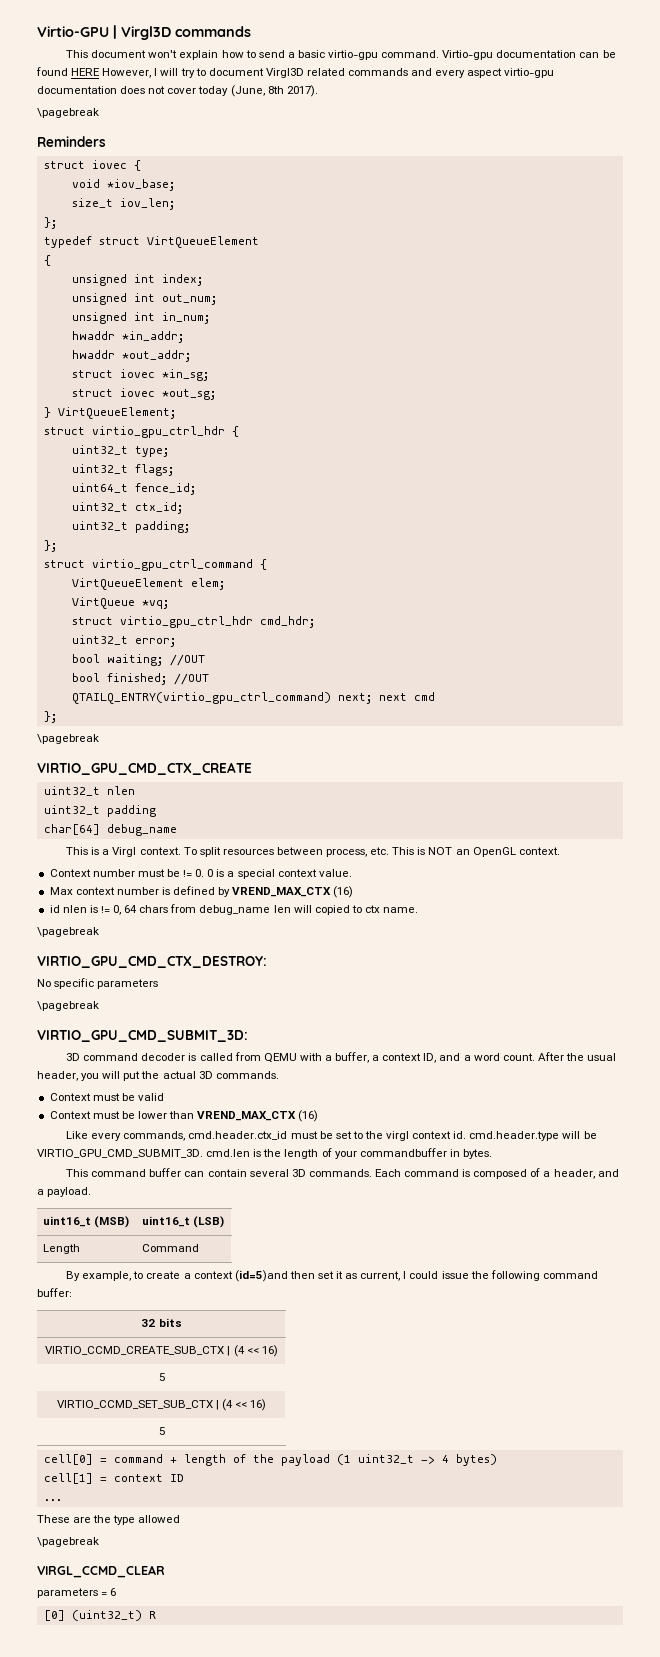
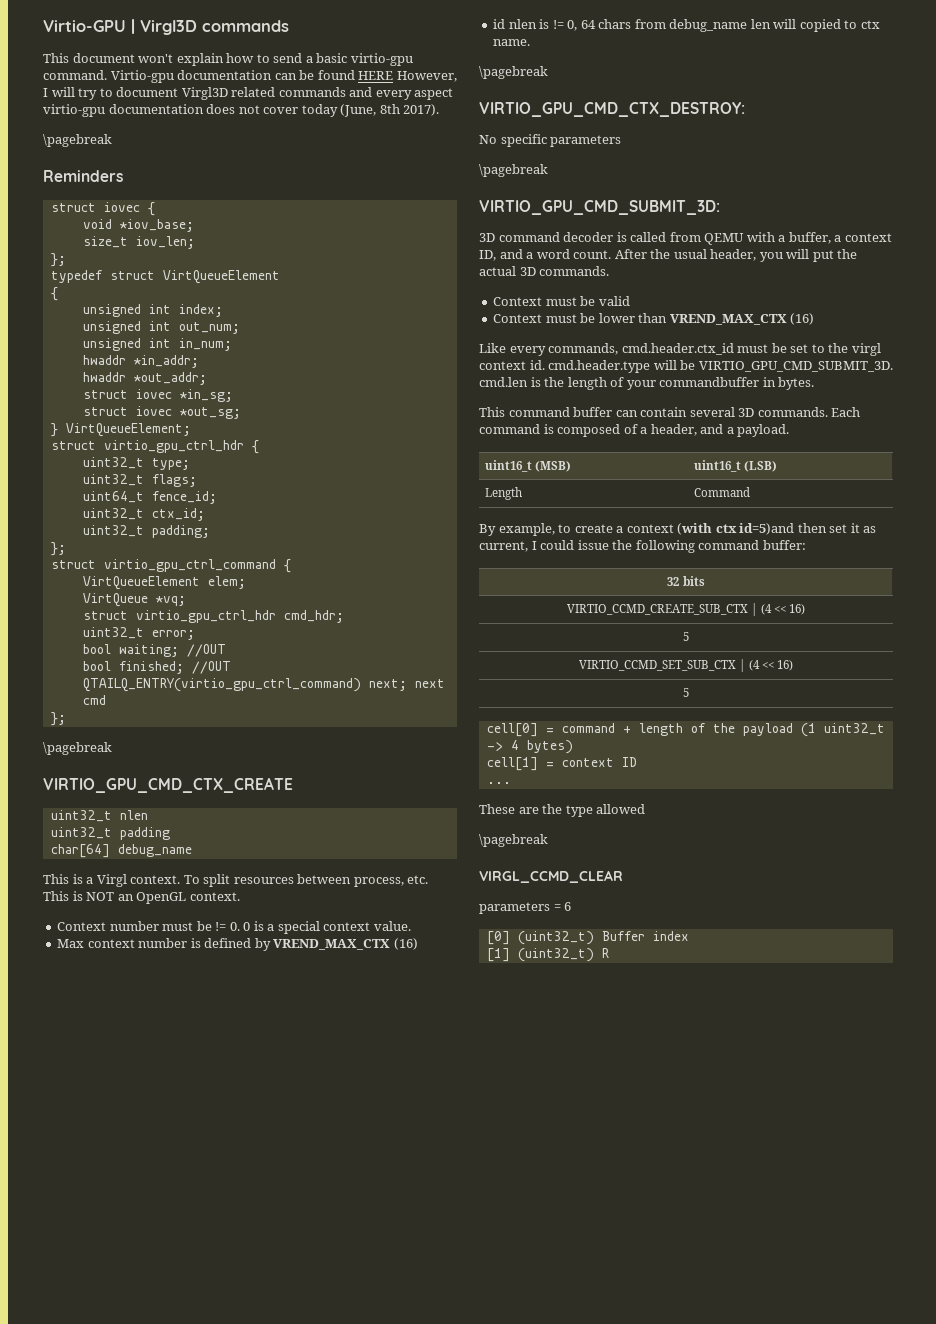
[234,1270,288,1282] (id=5)and -> [677,523,795,535] (with ctx id=5)and
(142, 1615) none -> [601,931,689,941] [486,948,594,962] Buffer index // [1] (uint32_t)

